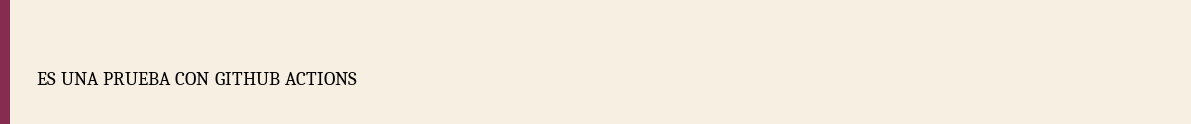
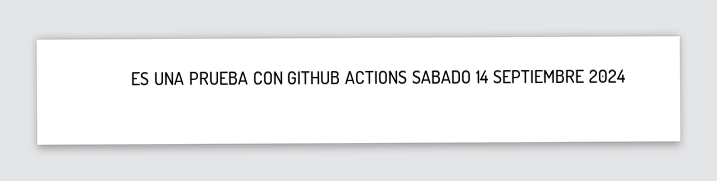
(357, 78) none -> [411,69,626,84] SABADO 14 SEPTIEMBRE 2024

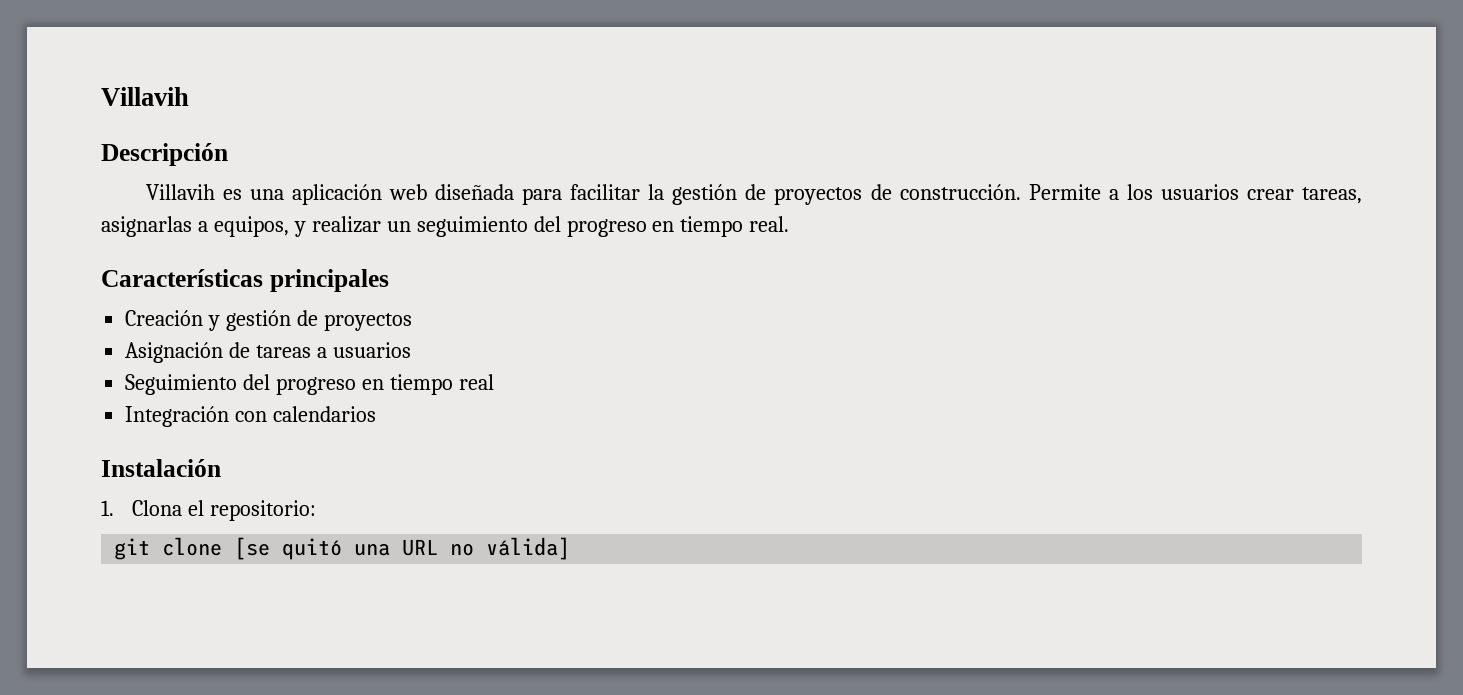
[130,69,626,86] ES UNA PRUEBA CON GITHUB ACTIONS SABADO 14 SEPTIEMBRE 2024 -> [101,87,189,106] [101,143,228,166] [145,184,1362,205] [101,216,790,237] [101,269,389,292] [125,310,412,331] [125,342,411,363] [125,374,494,395] [125,406,377,427] [101,459,221,477] [101,500,316,521] [114,537,571,560] Villavih // Descripción // Villavih es una aplicación web diseñada para facilitar la gestión de proyectos de construcción. Permite a los usuarios crear tareas, asignarlas a equipos, y realizar un seguimiento del progreso en tiempo real. // Características principales // Creación y gestión de proyectos // Asignación de tareas a usuarios // Seguimiento del progreso en tiempo real // Integración con calendarios // Instalación // 1. Clona el repositorio: // git clone [se quitó una URL no válida]

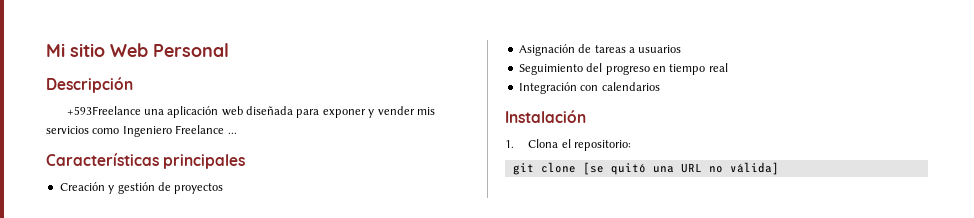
[101,87,189,106] Villavih -> [46,43,229,57] Mi sitio Web Personal
[145,184,242,200] Villavih es -> [66,106,141,115] +593Freelance
[570,184,1362,205] [101,216,790,237] facilitar la gestión de proyectos de construcción. Permite a los usuarios crear tareas, asignarlas a equipos, y realizar un seguimiento del progreso en tiempo real. -> [322,106,435,118] [46,125,237,137] exponer y vender mis servicios como Ingeniero Freelance ...

